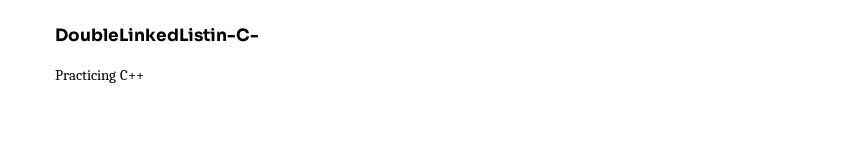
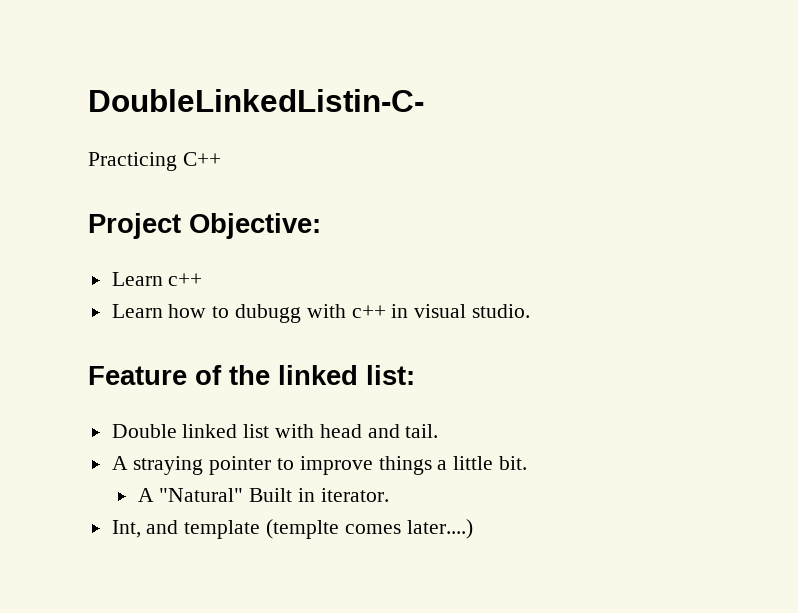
(144, 75) none -> [88,213,321,239] [111,272,203,286] [111,304,531,323] [88,365,415,385] [111,424,439,438] [111,456,528,475] [137,488,389,502] [111,519,473,539] // Project Objective: // Learn c++ // Learn how to dubugg with c++ in visual studio. // Feature of the linked list: // Double linked list with head and tail. // A straying pointer to improve things a little bit. // A "Natural" Built in iterator. // Int, and template (templte comes later....)

